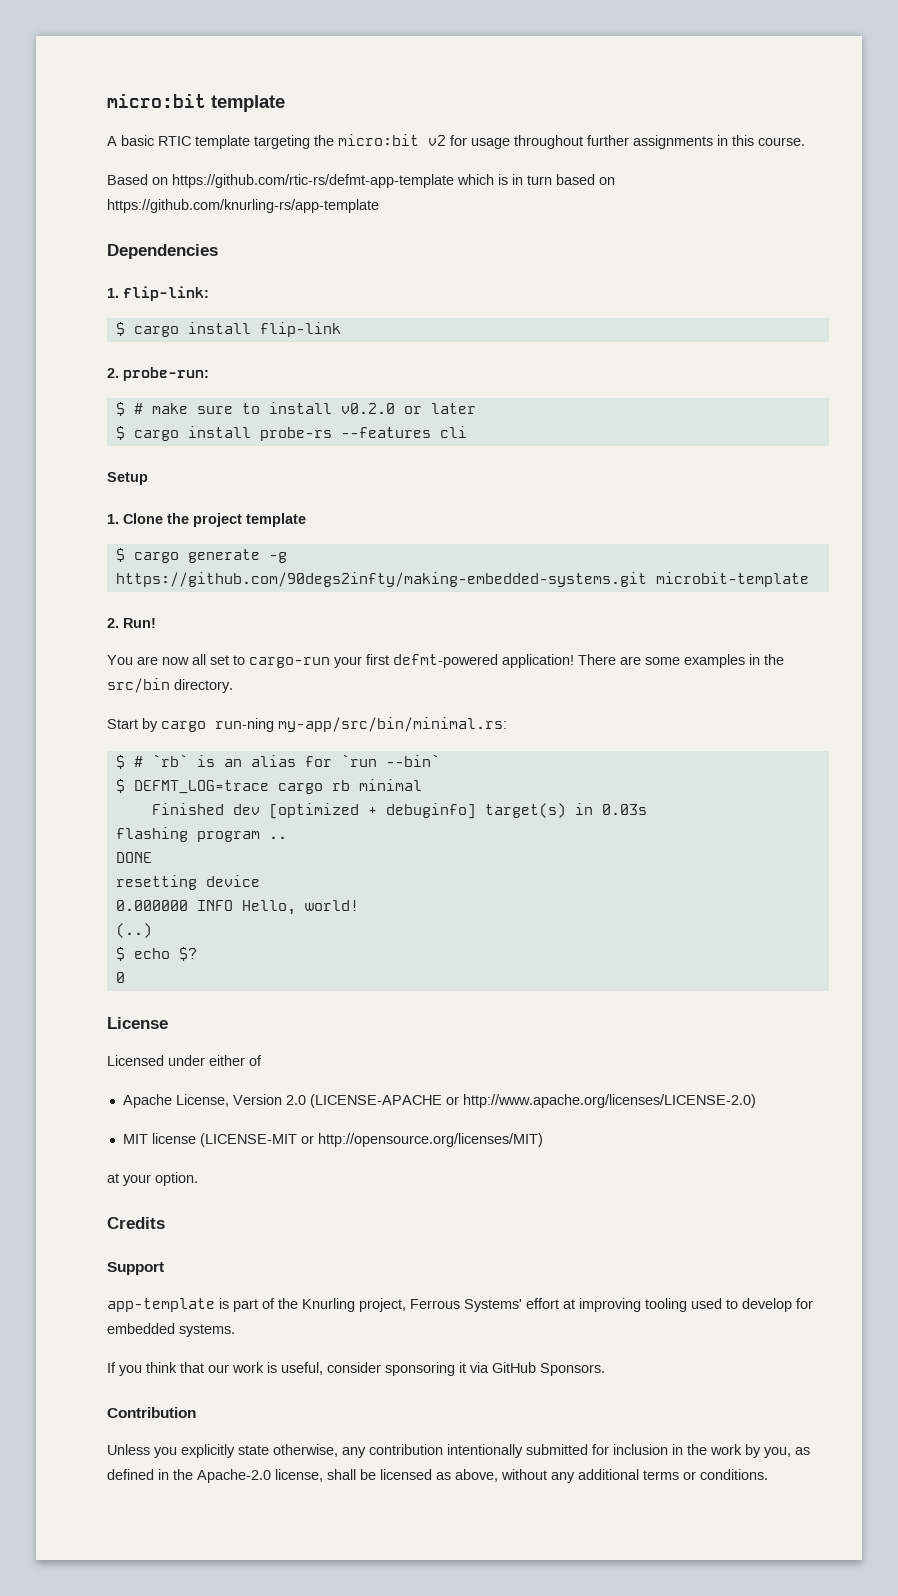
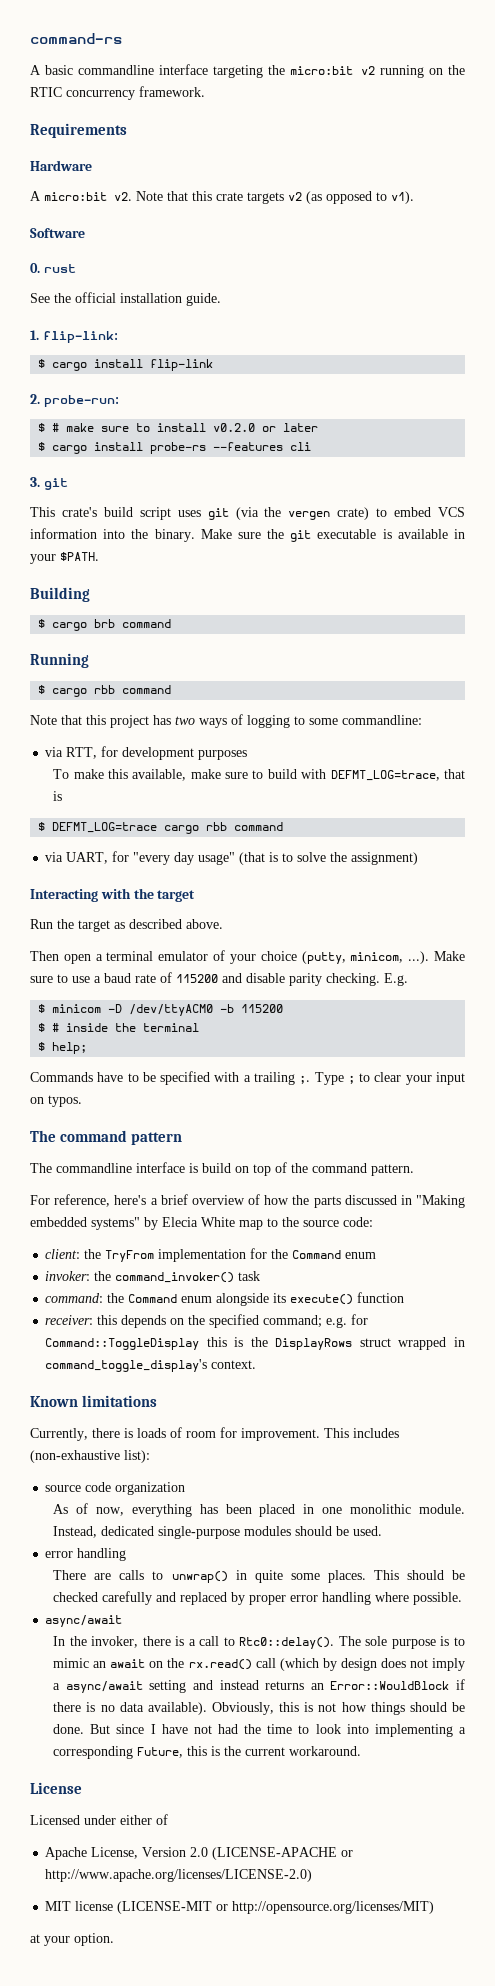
[107,93,285,112] micro:bit template -> [30,33,122,44] command-rs
[158,135,250,149] RTIC template -> [77,64,208,75] commandline interface
[450,135,805,149] [107,174,615,188] [107,199,379,213] [107,244,218,259] for usage throughout further assignments in this course. // Based on https://github.com/rtic-rs/defmt-app-template which is in turn based on https://github.com/knurling-rs/app-template // Dependencies -> [380,65,465,78] [30,86,205,100] [30,123,127,138] [30,160,92,171] [30,191,414,204] [30,228,85,238] [30,263,76,273] [30,292,221,306] running on the RTIC concurrency framework. // Requirements // Hardware // A micro:bit v2. Note that this crate targets v2 (as opposed to v1). // Software // 0. rust // See the official installation guide.
[107,472,148,485] [107,513,306,527] [115,548,287,563] [115,572,809,587] [107,618,156,628] [107,654,784,668] [107,678,233,693] [107,717,507,732] [115,754,440,769] [115,779,422,794] [151,803,647,819] [115,827,287,842] [115,852,152,863] [115,875,260,890] [115,900,359,915] [115,923,152,938] [115,947,197,961] [115,972,125,983] Setup // 1. Clone the project template // $ cargo generate -g https://github.com/90degs2infty/making-embedded-systems.git microbit-template // 2. Run! // You are now all set to cargo-run your first defmt-powered application! There are some examples in the src/bin directory. // Start by cargo run-ning my-app/src/bin/minimal.rs: // $ # `rb` is an alias for `run --bin` // $ DEFMT_LOG=trace cargo rb minimal // Finished dev [optimized + debuginfo] target(s) in 0.03s // flashing program .. // DONE // resetting device // 0.000000 INFO Hello, world! // (..) // $ echo $? // 0 -> [30,477,68,490] [30,507,466,520] [30,528,466,542] [30,552,99,564] [30,587,90,602] [38,619,172,631] [30,653,89,668] [38,685,172,697] [30,714,422,728] [45,746,248,760] [53,769,465,781] [53,791,63,801] [38,822,284,834] [45,851,419,865] [30,888,196,902] [30,919,223,932] [30,950,465,964] [30,972,408,986] [38,1004,284,1016] [38,1023,200,1032] [38,1042,88,1054] [30,1071,465,1085] [30,1095,82,1107] [30,1130,183,1145] [30,1162,414,1176] [30,1194,466,1208] [30,1217,373,1230] [45,1248,377,1262] [45,1271,261,1283] [45,1292,405,1306] [45,1314,369,1328] [45,1337,465,1350] [45,1359,257,1372] [30,1395,158,1407] [30,1427,399,1441] [30,1450,150,1463] [45,1482,186,1495] [53,1503,465,1517] [53,1526,383,1539] [45,1548,127,1561] [53,1570,465,1583] [53,1591,463,1605] [45,1615,123,1627] [53,1636,465,1649] [53,1658,465,1671] [53,1679,466,1693] [53,1702,465,1715] [53,1724,467,1737] [53,1746,362,1759] 3. git // This crate's build script uses git (via the vergen crate) to embed VCS information into the binary. Make sure the git executable is available in your $PATH. // Building // $ cargo brb command // Running // $ cargo rbb command // Note that this project has two ways of logging to some commandline: // via RTT, for development purposes // To make this available, make sure to build with DEFMT_LOG=trace, that is // $ DEFMT_LOG=trace cargo rbb command // via UART, for "every day usage" (that is to solve the assignment) // Interacting with the target // Run the target as described above. // Then open a terminal emulator of your choice (putty, minicom, ...). Make sure to use a baud rate of 115200 and disable parity checking. E.g. // $ minicom -D /dev/ttyACM0 -b 115200 // $ # inside the terminal // $ help; // Commands have to be specified with a trailing ;. Type ; to clear your input on typos. // The command pattern // The commandline interface is build on top of the command pattern. // For reference, here's a brief overview of how the parts discussed in "Making embedded systems" by Elecia White map to the source code: // client: the TryFrom implementation for the Command enum // invoker: the command_invoker() task // command: the Command enum alongside its execute() function // receiver: this depends on the specified command; e.g. for Command::ToggleDisplay this is the DisplayRows struct wrapped in command_toggle_display's context. // Known limitations // Currently, there is loads of room for improvement. This includes (non-exhaustive list): // source code organization // As of now, everything has been placed in one monolithic module. Instead, dedicated single-purpose modules should be used. // error handling // There are calls to unwrap() in quite some places. This should be checked carefully and replaced by proper error handling where possible. // async/await // In the invoker, there is a call to Rtc0::delay(). The sole purpose is to mimic an await on the rx.read() call (which by design does not imply a async/await setting and instead returns an Error::WouldBlock if there is no data available). Obviously, this is not how things should be done. But since I have not had the time to look into implementing a corresponding Future, this is the current workaround.
[107,1217,165,1229] [107,1262,164,1275] [107,1298,813,1312] [107,1323,235,1337] [107,1362,605,1376] [107,1407,196,1418] [107,1444,810,1458] [107,1469,768,1483] // Credits // Support // app-template is part of the Knurling project, Ferrous Systems' effort at improving tooling used to develop for embedded systems. // If you think that our work is useful, consider sponsoring it via GitHub Sponsors. // Contribution // Unless you explicitly state otherwise, any contribution intentionally submitted for inclusion in the work by you, as defined in the Apache-2.0 license, shall be licensed as above, without any additional terms or conditions. -> (114, 1939) none

